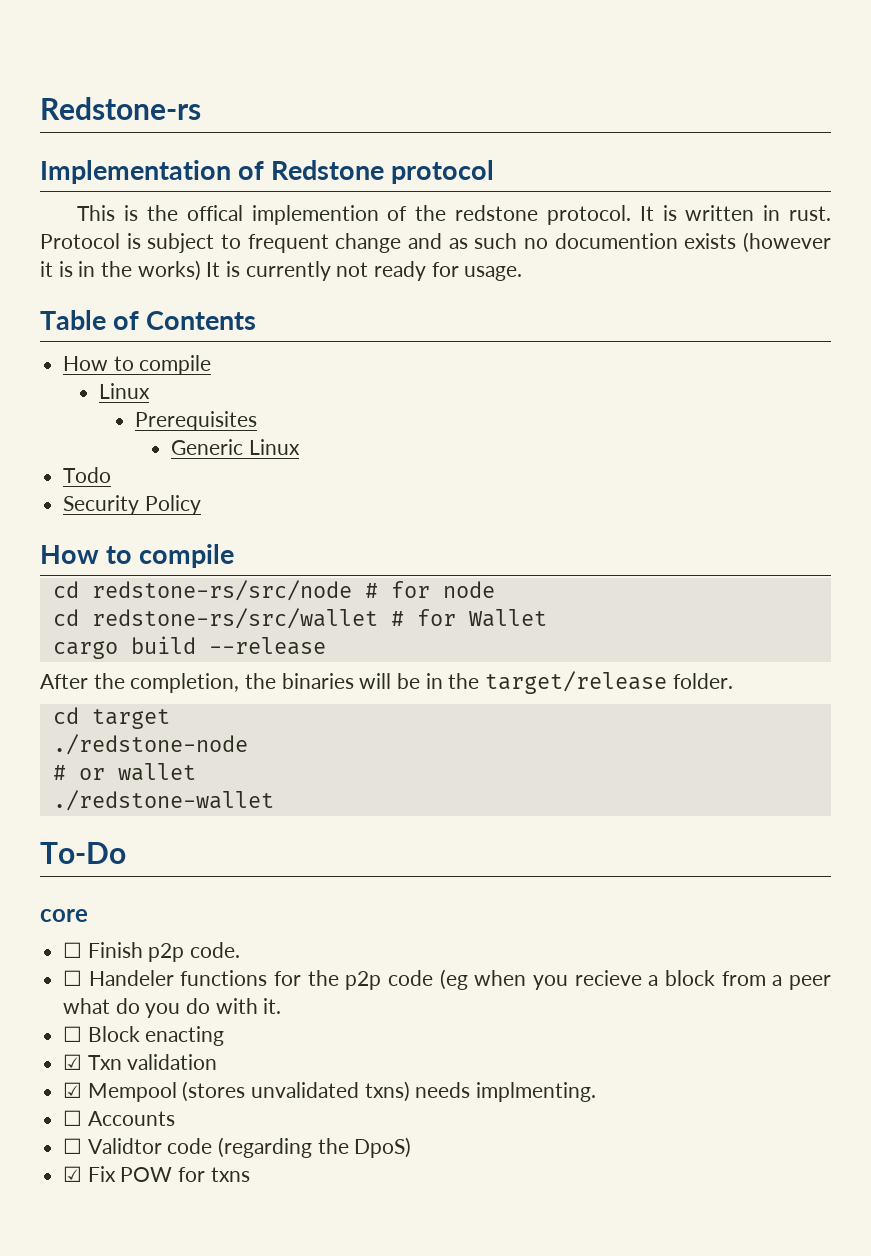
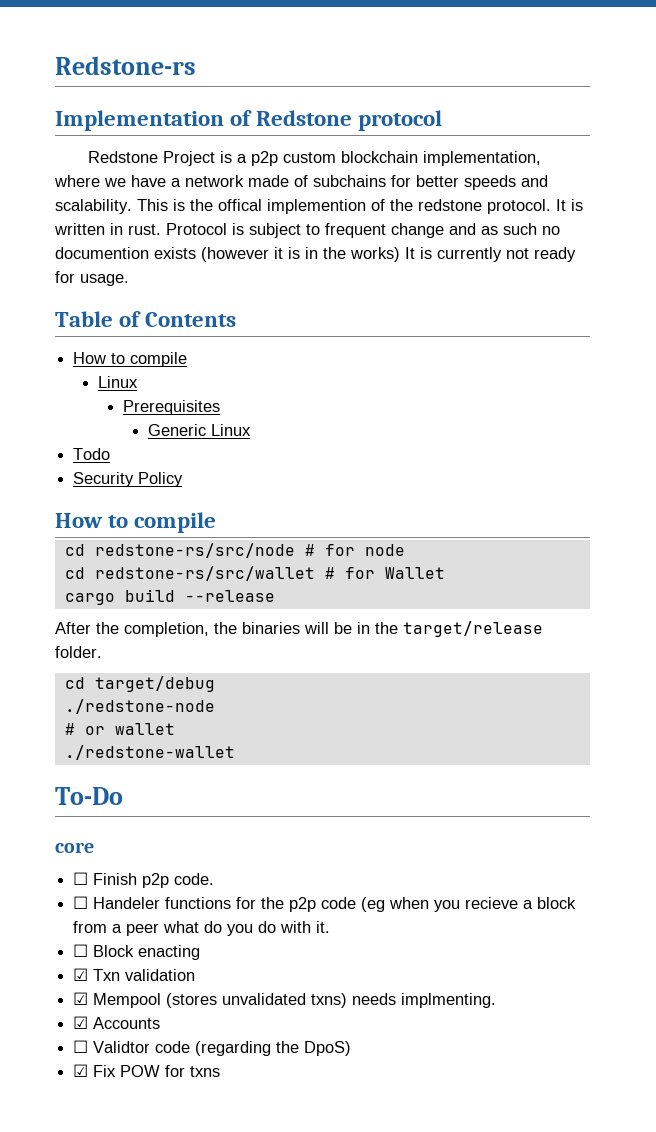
(495, 172) none -> [88,151,542,166] [54,175,548,190] [55,199,132,214] Redstone Project is a p2p custom blockchain implementation, where we have a network made of subchains for better speeds and scalability.
[91,709,170,729] target -> [94,676,215,692] target/debug
[63,1110,83,1126] ☐ -> [73,1016,89,1029] ☑

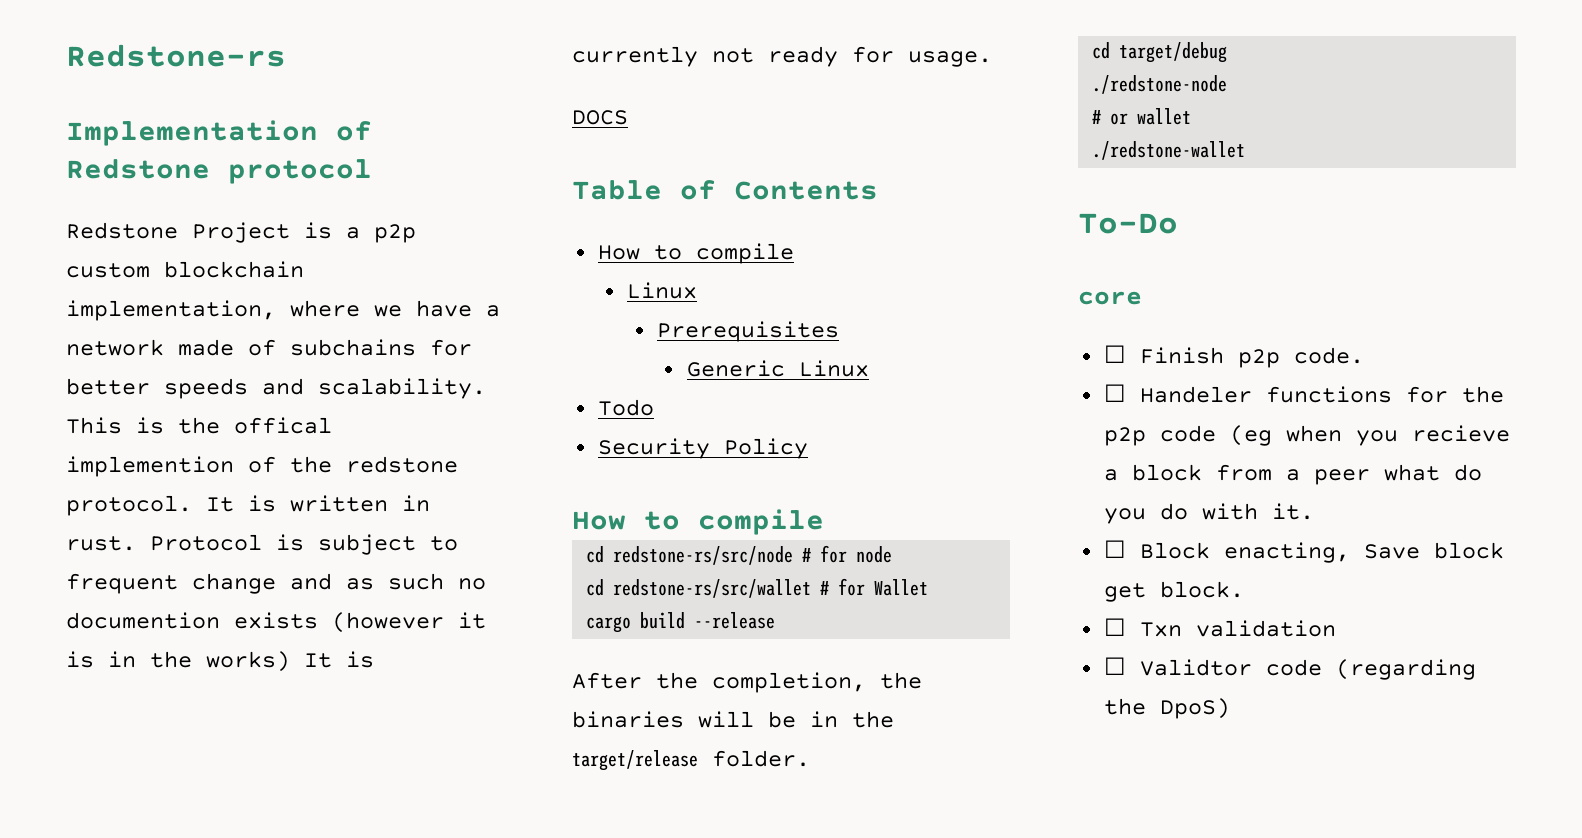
(129, 280) none -> [572,110,628,125] // DOCS
[138,945,201,960] [73,968,196,981] [73,992,497,1008] [73,1016,161,1029] enacting // ☑ Txn validation // ☑ Mempool (stores unvalidated txns) needs implmenting. // ☑ Accounts -> [1223,542,1504,563] [1103,581,1244,602] [1103,618,1336,637] enacting, Save block get block. // ☐ Txn validation
[73,1064,221,1077] // ☑ Fix POW for txns -> (1230, 708) none

